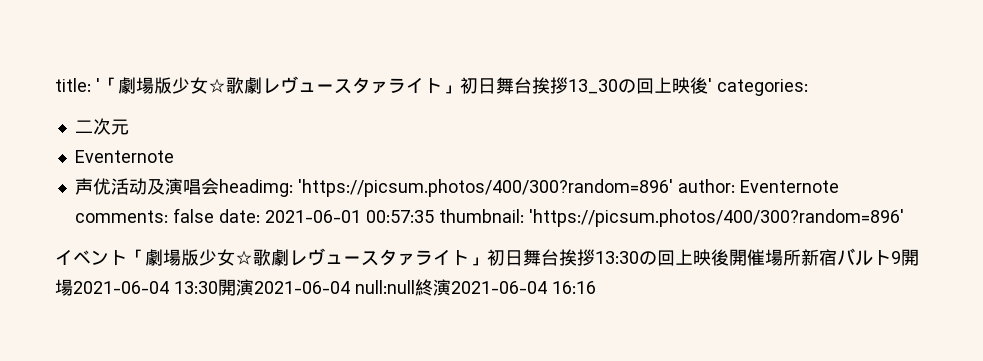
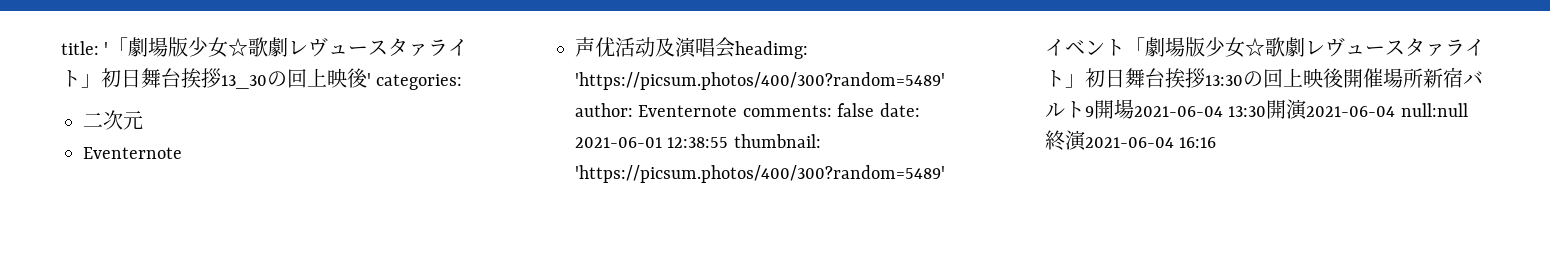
[297,179,673,197] 'https://picsum.photos/400/300?random=896' -> [575,72,945,90] 'https://picsum.photos/400/300?random=5489'
[365,209,904,227] 00:57:35 thumbnail: 'https://picsum.photos/400/300?random=896' -> [667,134,821,148] [575,165,945,183] 12:38:55 thumbnail: 'https://picsum.photos/400/300?random=5489'

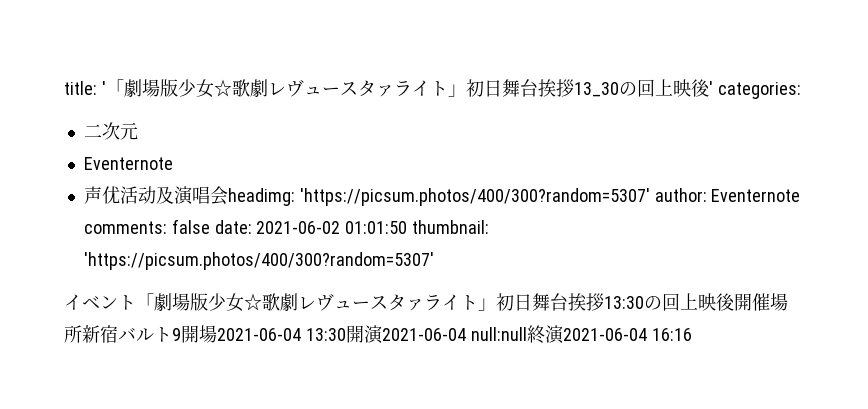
[575,72,945,90] 'https://picsum.photos/400/300?random=5489' -> [299,188,650,206] 'https://picsum.photos/400/300?random=5307'
[575,134,821,148] [575,165,945,183] 2021-06-01 12:38:55 thumbnail: 'https://picsum.photos/400/300?random=5489' -> [256,220,490,234] [83,252,434,270] 2021-06-02 01:01:50 thumbnail: 'https://picsum.photos/400/300?random=5307'

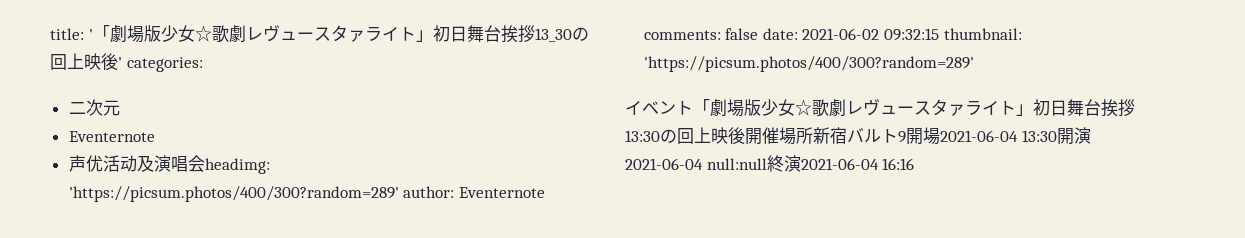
[299,188,650,206] 'https://picsum.photos/400/300?random=5307' -> [68,186,399,202] 'https://picsum.photos/400/300?random=289'
[345,220,490,234] [83,252,434,270] 01:01:50 thumbnail: 'https://picsum.photos/400/300?random=5307' -> [884,28,1022,41] [643,56,974,72] 09:32:15 thumbnail: 'https://picsum.photos/400/300?random=289'

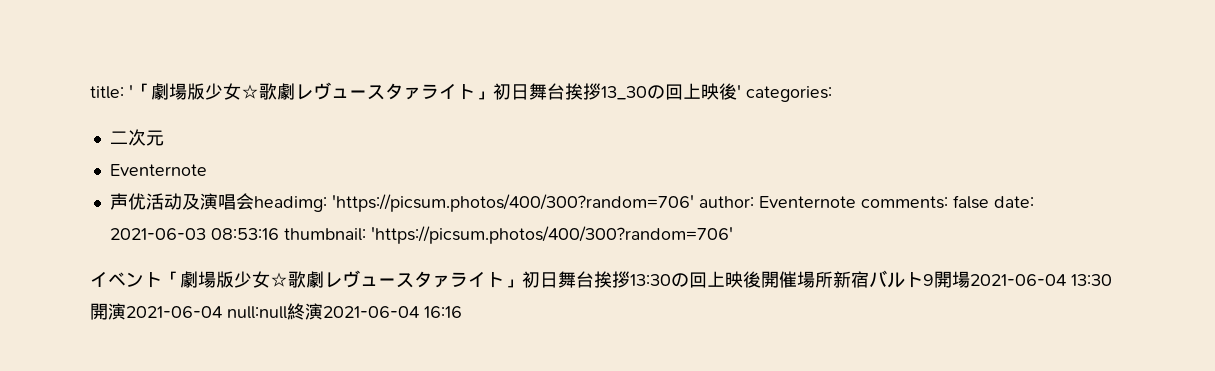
[68,186,399,202] 'https://picsum.photos/400/300?random=289' -> [331,194,694,212] 'https://picsum.photos/400/300?random=706'
[802,28,1022,41] [643,56,974,72] 2021-06-02 09:32:15 thumbnail: 'https://picsum.photos/400/300?random=289' -> [109,226,733,244] 2021-06-03 08:53:16 thumbnail: 'https://picsum.photos/400/300?random=706'

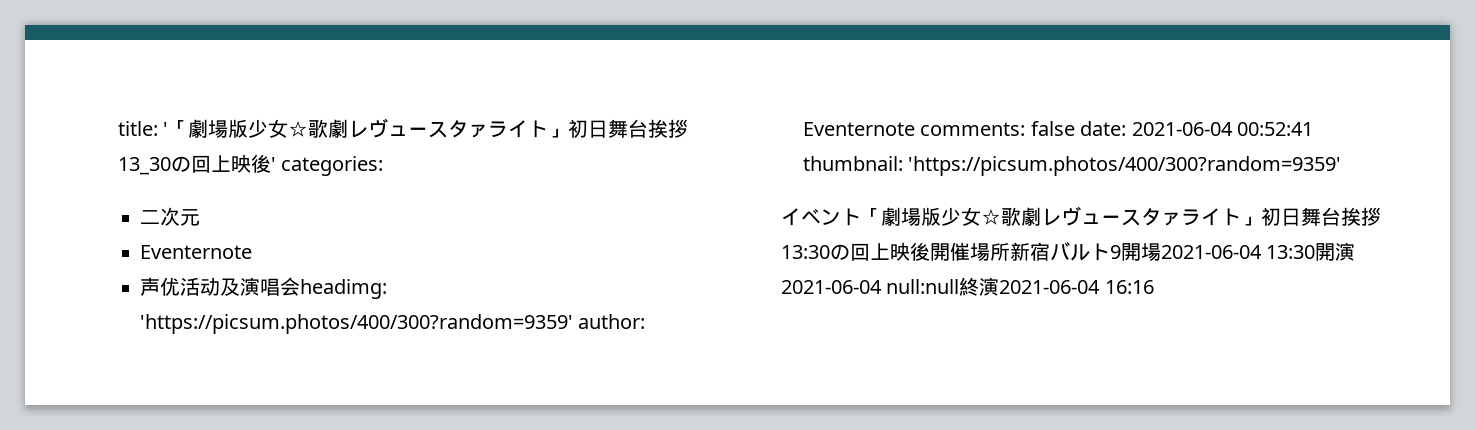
[331,194,694,212] 'https://picsum.photos/400/300?random=706' -> [140,314,573,334] 'https://picsum.photos/400/300?random=9359'
[109,226,733,244] 2021-06-03 08:53:16 thumbnail: 'https://picsum.photos/400/300?random=706' -> [1131,122,1313,136] [803,156,1342,176] 2021-06-04 00:52:41 thumbnail: 'https://picsum.photos/400/300?random=9359'

